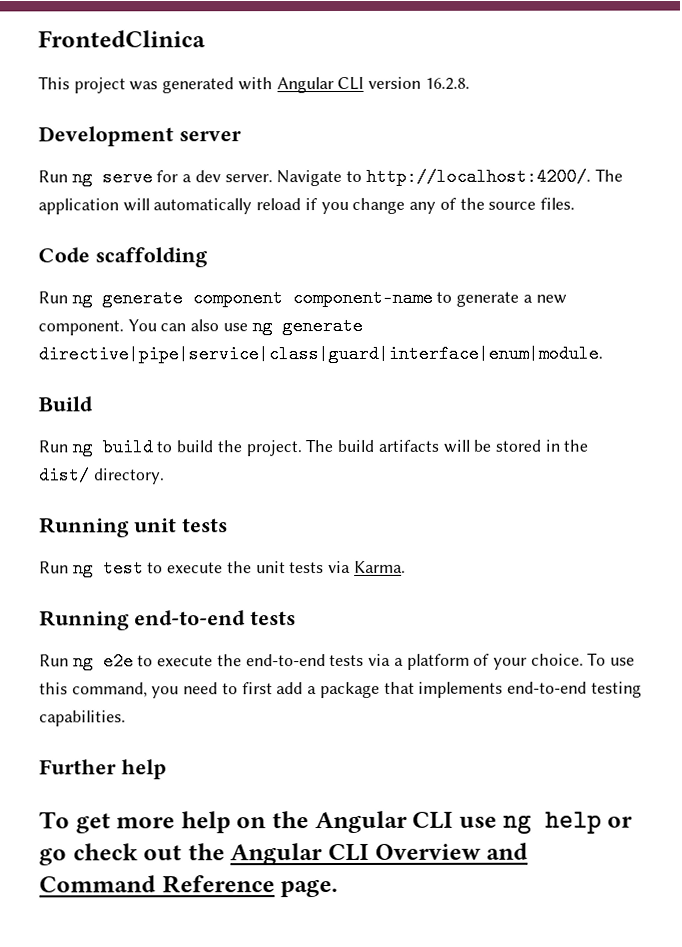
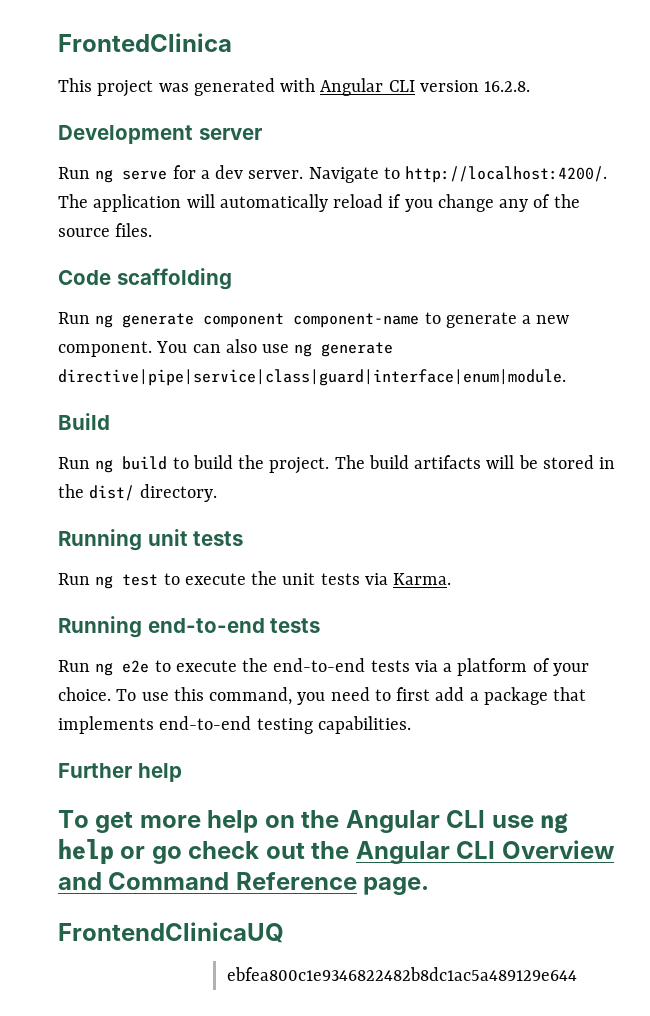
(339, 888) none -> [58,922,284,943] [226,967,577,981] // FrontendClinicaUQ // ebfea800c1e9346822482b8dc1ac5a489129e644

